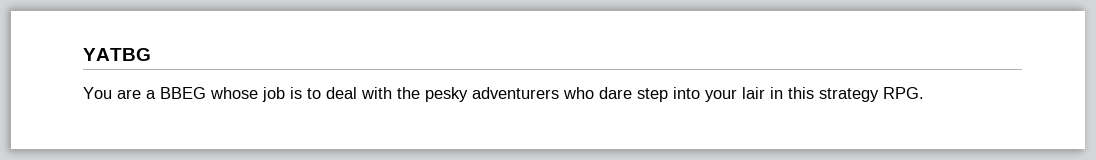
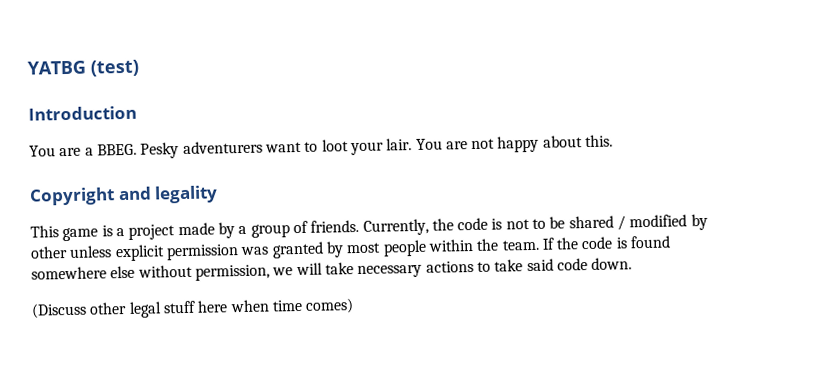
(151, 54) none -> [89,59,139,77] [28,105,137,121] (test) // Introduction
[160,87,924,102] BBEG whose job is to deal with the pesky adventurers who dare step into your lair in this strategy RPG. -> [96,134,614,159] [29,185,219,206] [30,213,708,242] [30,235,672,262] [31,257,633,281] [31,298,355,319] BBEG. Pesky adventurers want to loot your lair. You are not happy about this. // Copyright and legality // This game is a project made by a group of friends. Currently, the code is not to be shared / modified by other unless explicit permission was granted by most people within the team. If the code is found somewhere else without permission, we will take necessary actions to take said code down. // (Discuss other legal stuff here when time comes)

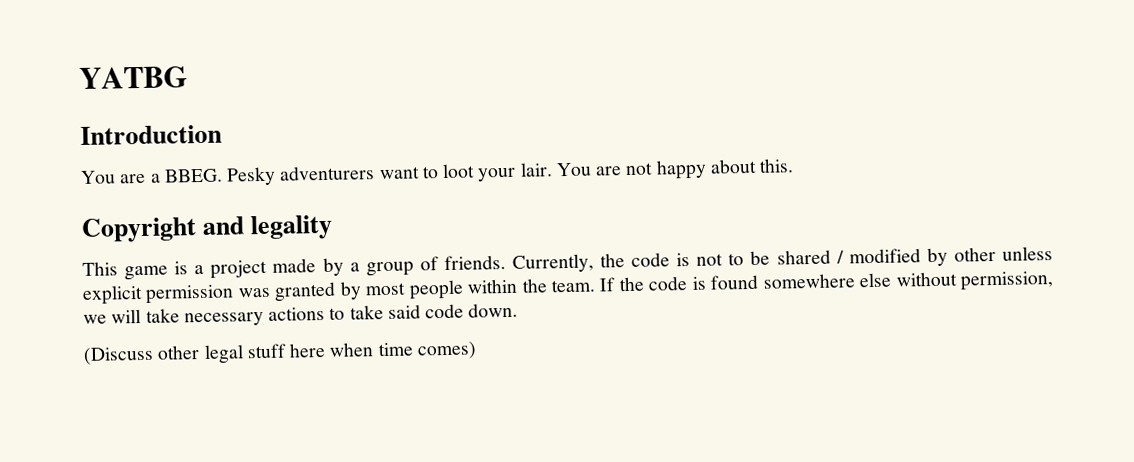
[89,59,139,77] (test) -> (188, 77) none

